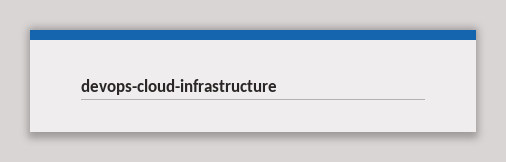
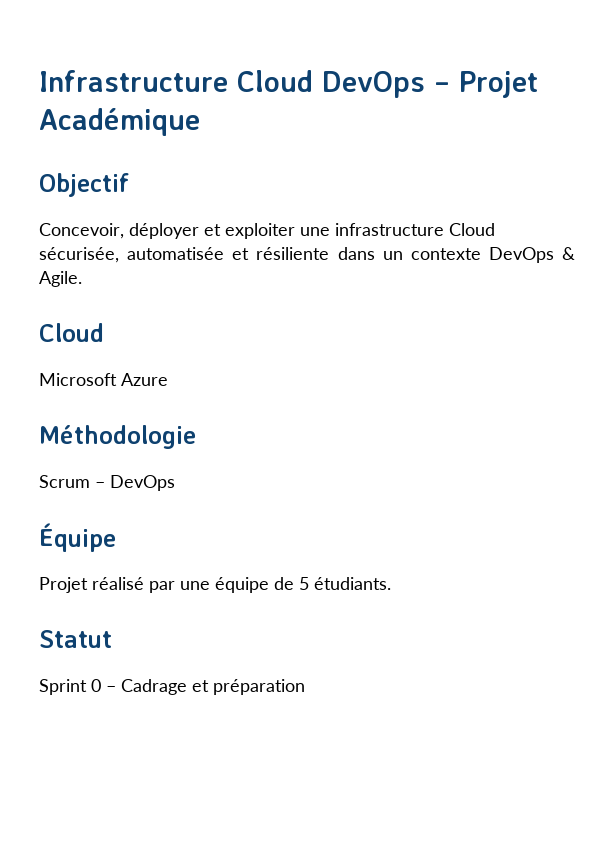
[81,79,277,95] devops-cloud-infrastructure -> [39,70,538,98] [39,108,200,136] [39,173,129,197] [39,223,495,239] [39,247,575,263] [39,271,82,287] [39,323,104,342] [39,373,168,386] [39,425,196,449] [39,475,175,491] [39,523,116,552] [39,577,391,593] [39,630,112,648] [39,679,305,695] Infrastructure Cloud DevOps – Projet Académique // Objectif // Concevoir, déployer et exploiter une infrastructure Cloud sécurisée, automatisée et résiliente dans un contexte DevOps & Agile. // Cloud // Microsoft Azure // Méthodologie // Scrum – DevOps // Équipe // Projet réalisé par une équipe de 5 étudiants. // Statut // Sprint 0 – Cadrage et préparation

